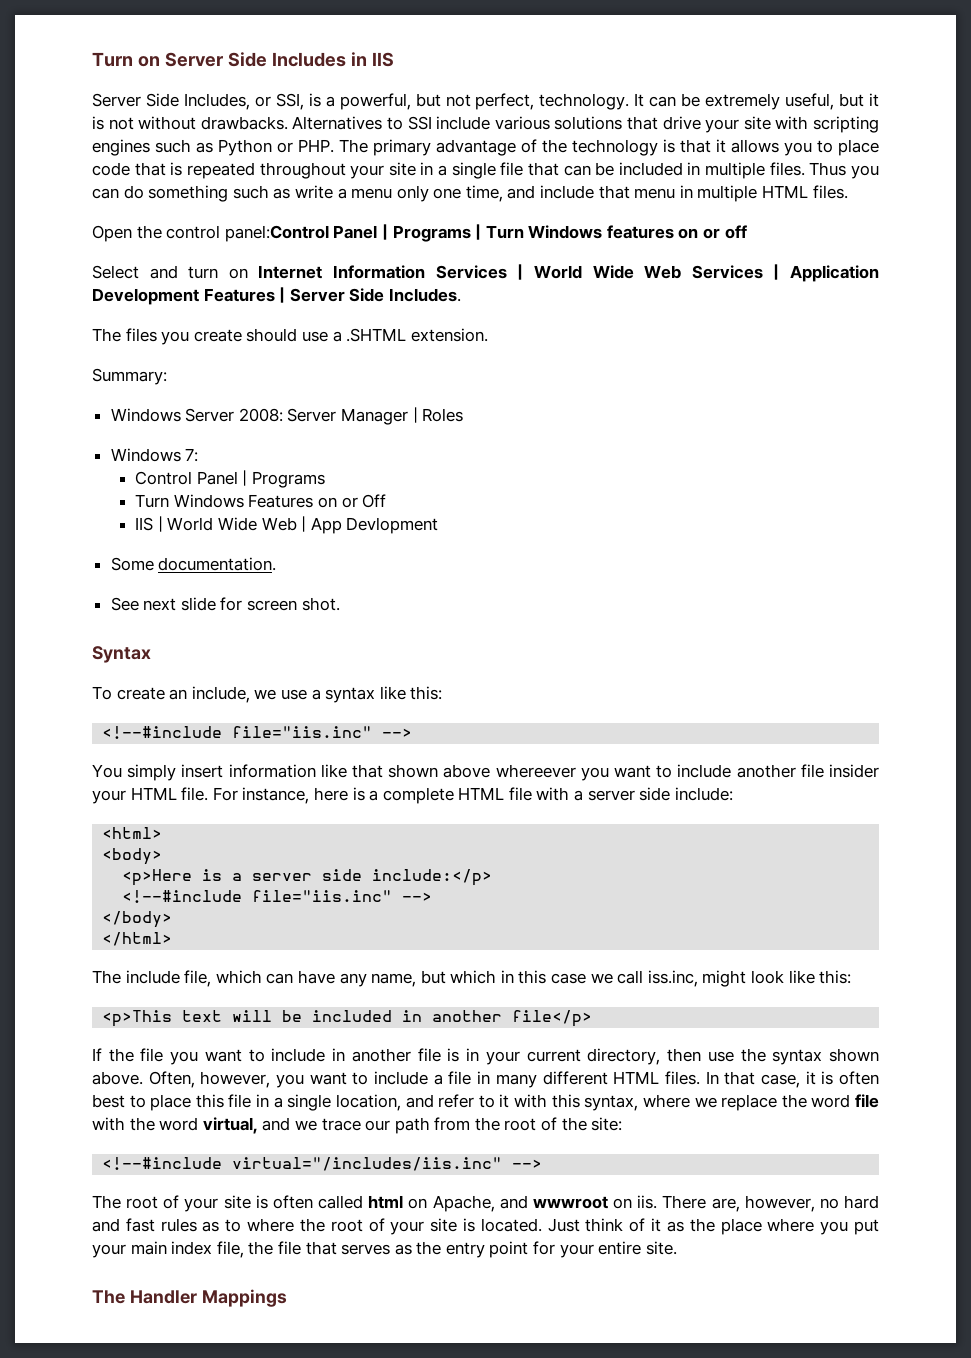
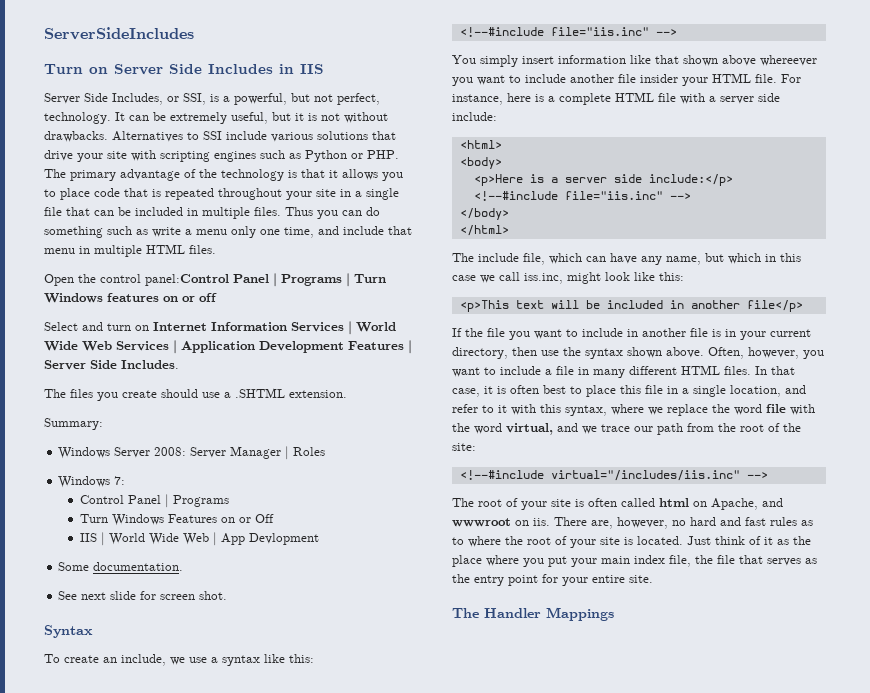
(92, 59) none -> [44,27,194,40] ServerSideIncludes //

